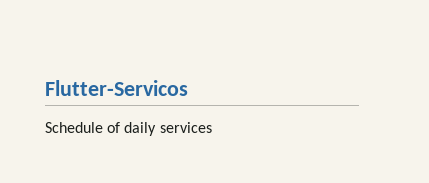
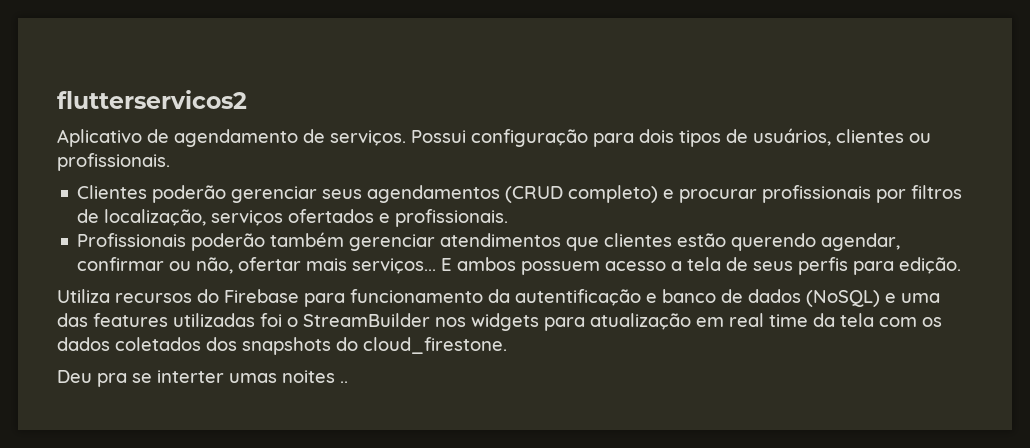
[45,80,188,96] [45,122,212,136] Flutter-Servicos // Schedule of daily services -> [57,90,247,109] [57,128,931,147] [57,153,170,171] [77,185,963,203] [77,209,509,227] [77,232,901,251] [77,257,962,275] [57,289,940,307] [57,313,942,331] [57,337,507,355] [57,370,348,387] flutterservicos2 // Aplicativo de agendamento de serviços. Possui configuração para dois tipos de usuários, clientes ou profissionais. // Clientes poderão gerenciar seus agendamentos (CRUD completo) e procurar profissionais por filtros de localização, serviços ofertados e profissionais. // Profissionais poderão também gerenciar atendimentos que clientes estão querendo agendar, confirmar ou não, ofertar mais serviços... E ambos possuem acesso a tela de seus perfis para edição. // Utiliza recursos do Firebase para funcionamento da autentificação e banco de dados (NoSQL) e uma das features utilizadas foi o StreamBuilder nos widgets para atualização em real time da tela com os dados coletados dos snapshots do cloud_firestone. // Deu pra se interter umas noites ..

